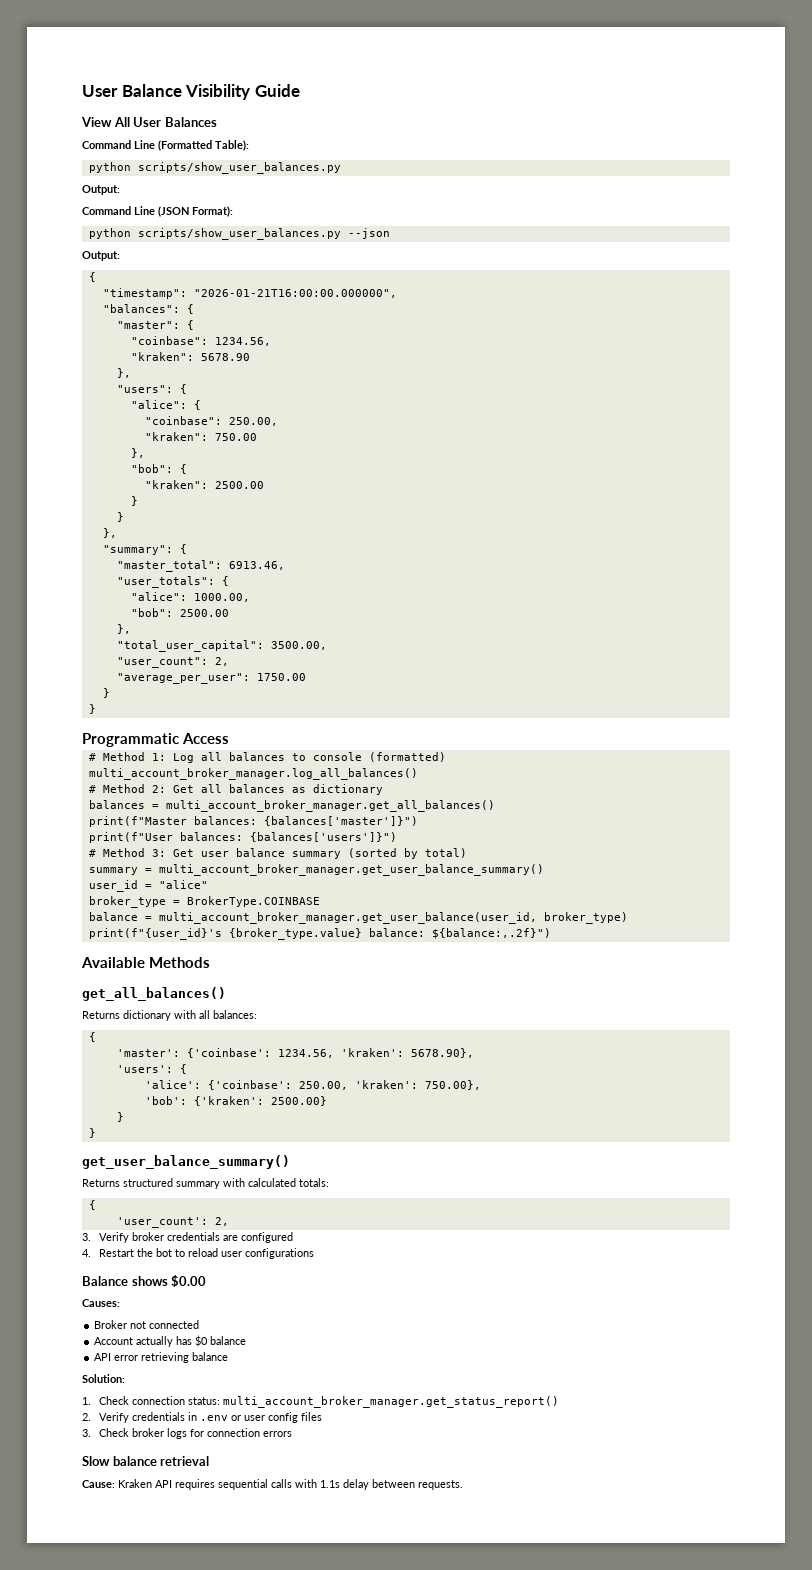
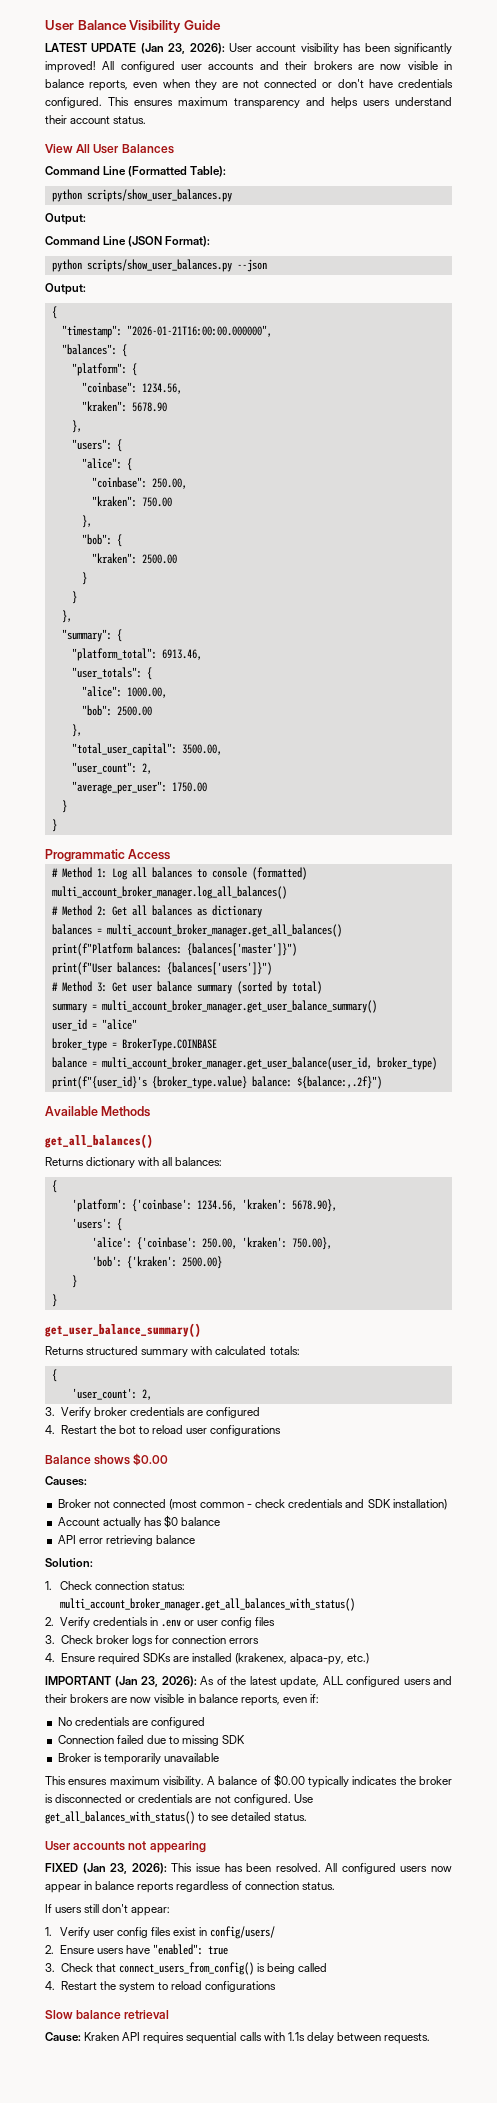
(300, 90) none -> [45,43,452,54] [45,61,453,73] [45,79,454,91] [45,97,452,109] [45,115,147,124] // LATEST UPDATE (Jan 23, 2026): User account visibility has been significantly improved! All configured user accounts and their brokers are now visible in balance reports, even when they are not connected or don't have credentials configured. This ensures maximum transparency and helps users understand their account status.
[116,321,180,329] "master": -> [71,363,127,376] "platform":
[116,560,222,572] "master_total": -> [71,648,157,661] "platform_total":
[88,816,187,827] print(f"Master -> [51,943,133,956] print(f"Platform
[116,1049,180,1057] 'master': -> [71,1199,127,1212] 'platform':
(200, 1324) none -> [168,1499,447,1510] (most common - check credentials and SDK installation)
[223,1396,560,1408] multi_account_broker_manager.get_status_report() -> [59,1598,355,1611] multi_account_broker_manager.get_all_balances_with_status()
(293, 1434) none -> [45,1653,370,1665] [45,1676,452,1688] [45,1694,319,1706] [57,1717,205,1728] [57,1735,246,1746] [57,1753,219,1765] [45,1774,452,1788] [45,1794,313,1805] [45,1811,308,1824] [45,1841,206,1853] [45,1863,452,1874] [45,1881,335,1893] [45,1904,171,1916] [45,1926,276,1939] [45,1944,229,1955] [45,1962,328,1975] [45,1981,277,1992] // 4. Ensure required SDKs are installed (krakenex, alpaca-py, etc.) // IMPORTANT (Jan 23, 2026): As of the latest update, ALL configured users and their brokers are now visible in balance reports, even if: // No credentials are configured // Connection failed due to missing SDK // Broker is temporarily unavailable // This ensures maximum visibility. A balance of $0.00 typically indicates the broker is disconnected or credentials are not configured. Use get_all_balances_with_status() to see detailed status. // User accounts not appearing // FIXED (Jan 23, 2026): This issue has been resolved. All configured users now appear in balance reports regardless of connection status. // If users still don't appear: // 1. Verify user config files exist in config/users/ // 2. Ensure users have "enabled": true // 3. Check that connect_users_from_config() is being called // 4. Restart the system to reload configurations

